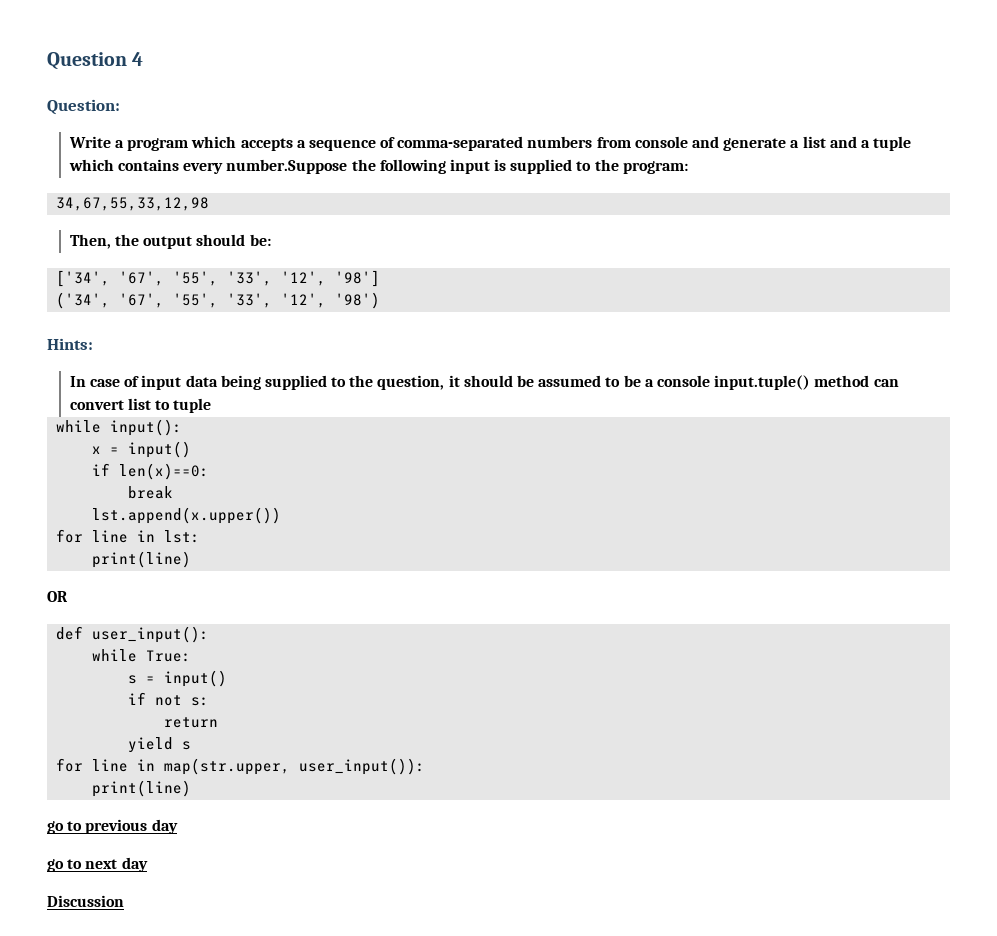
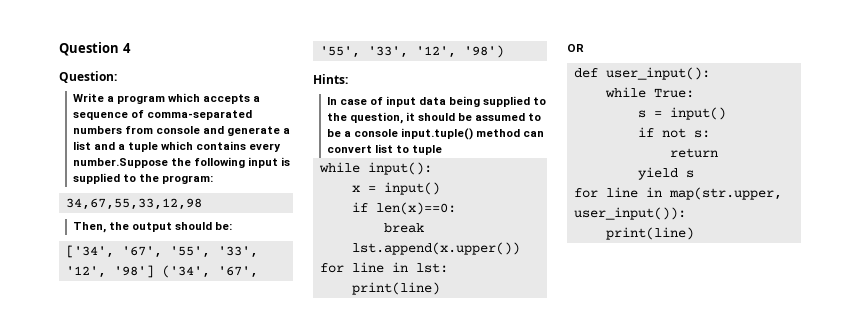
(381, 278) // -> (154, 271) none
[47,819,178,834] [47,857,148,872] [47,895,124,907] // go to previous day // go to next day // Discussion -> (694, 233) none

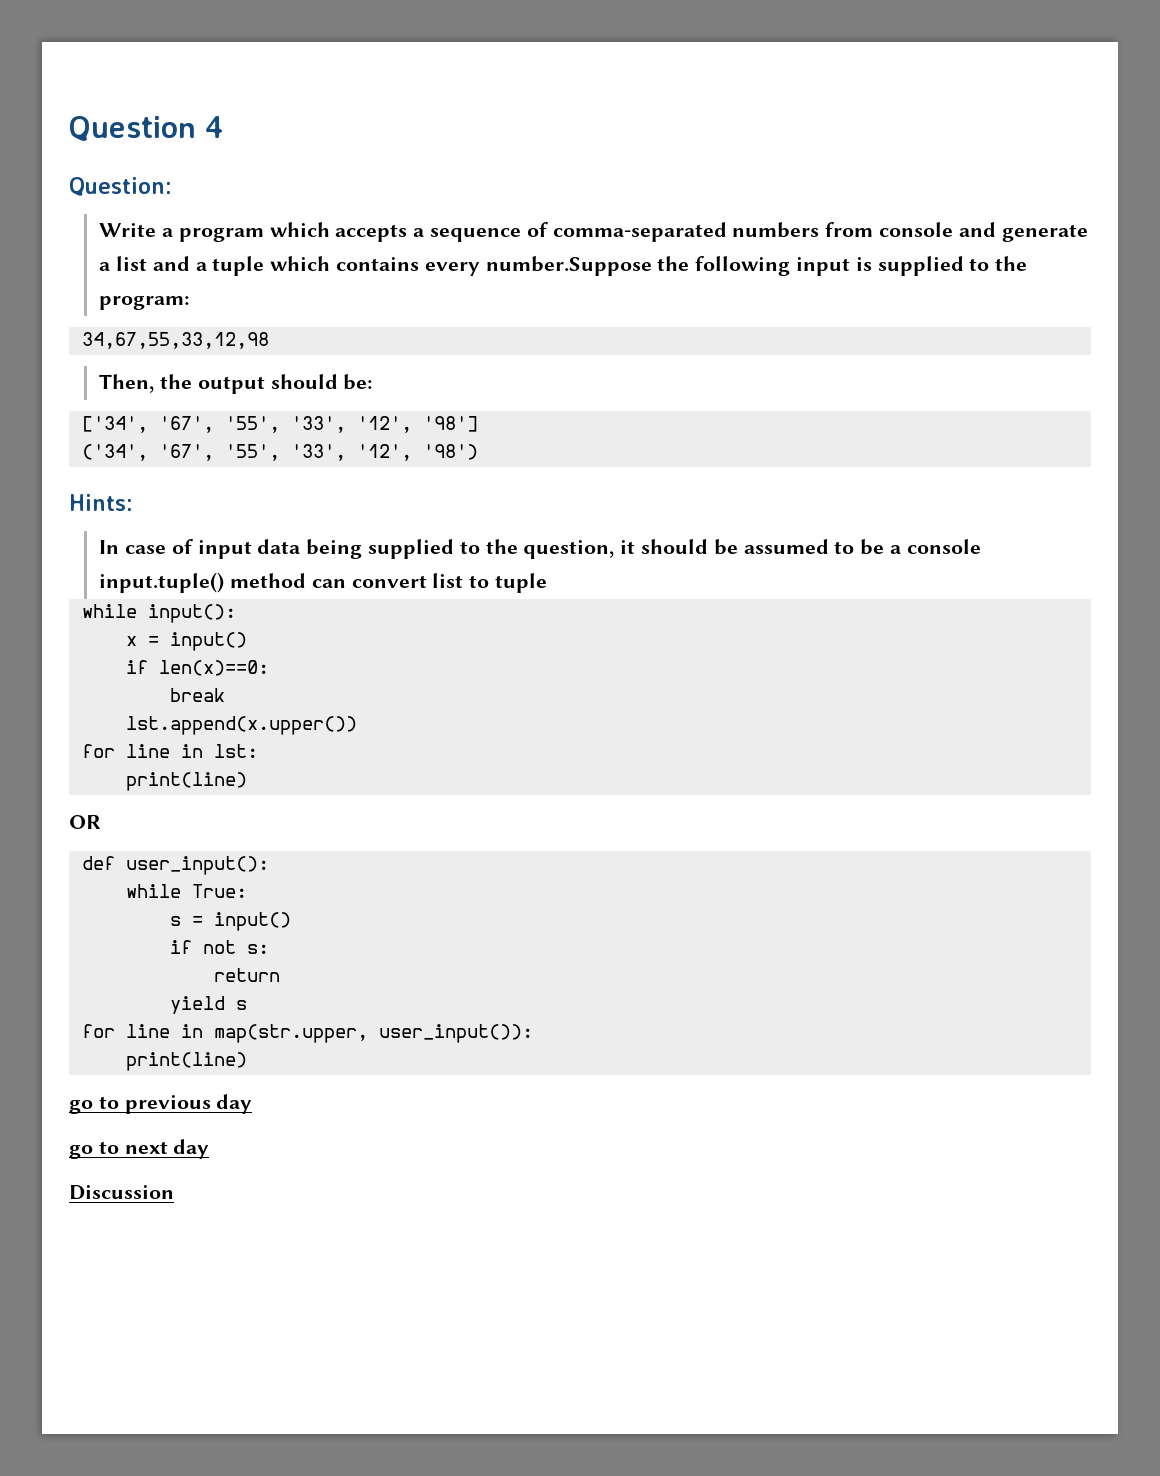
(154, 271) none -> (478, 424) //
(694, 233) none -> [69,1094,253,1114] [69,1139,210,1159] [69,1185,174,1200] // go to previous day // go to next day // Discussion

